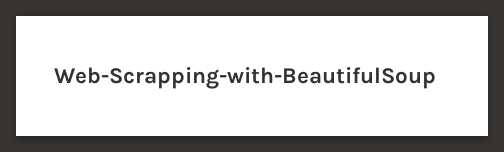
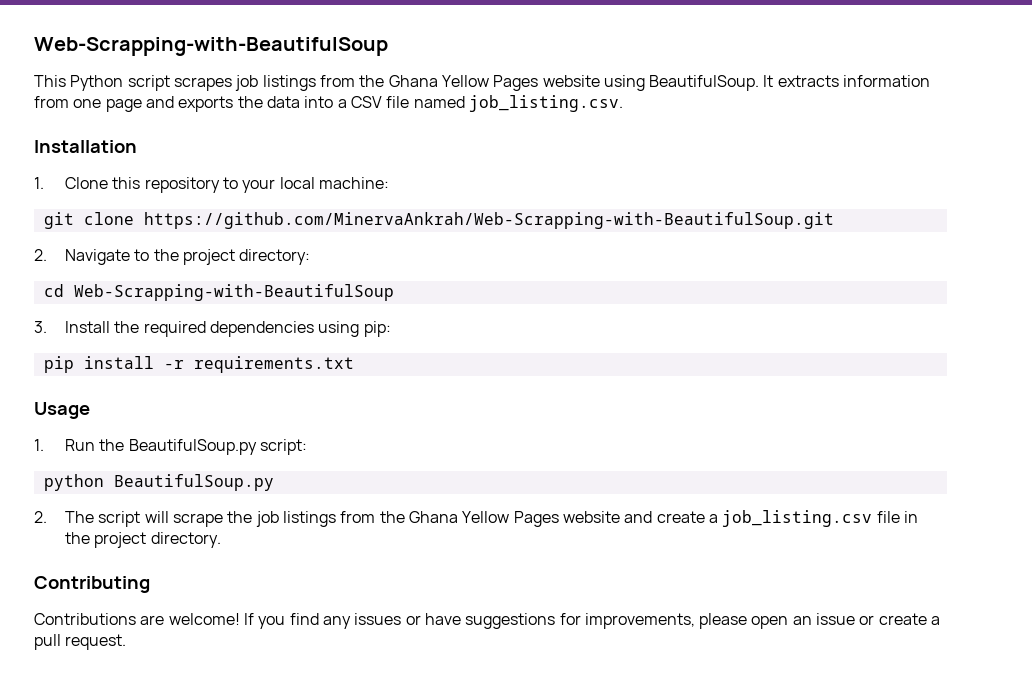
[54,67,436,89] Web-Scrapping-with-BeautifulSoup -> [34,37,388,56] [34,75,931,91] [34,95,623,112] [34,140,137,153] [34,177,390,193] [43,212,834,229] [34,249,311,265] [43,284,394,301] [34,321,391,337] [43,356,354,373] [34,402,90,419] [34,439,308,455] [43,474,274,491] [34,510,918,527] [65,532,221,548] [34,576,150,593] [34,613,941,629] [34,634,127,650] Web-Scrapping-with-BeautifulSoup // This Python script scrapes job listings from the Ghana Yellow Pages website using BeautifulSoup. It extracts information from one page and exports the data into a CSV file named job_listing.csv. // Installation // 1. Clone this repository to your local machine: // git clone https://github.com/MinervaAnkrah/Web-Scrapping-with-BeautifulSoup.git // 2. Navigate to the project directory: // cd Web-Scrapping-with-BeautifulSoup // 3. Install the required dependencies using pip: // pip install -r requirements.txt // Usage // 1. Run the BeautifulSoup.py script: // python BeautifulSoup.py // 2. The script will scrape the job listings from the Ghana Yellow Pages website and create a job_listing.csv file in the project directory. // Contributing // Contributions are welcome! If you find any issues or have suggestions for improvements, please open an issue or create a pull request.

